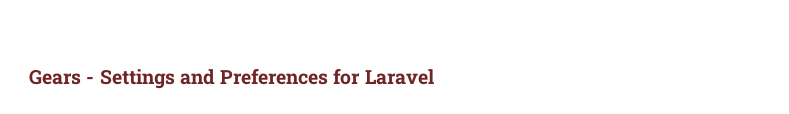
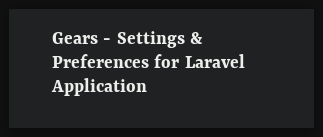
[179,69,215,85] and -> [189,32,202,44] &
(434, 77) none -> [51,78,147,96] Application

